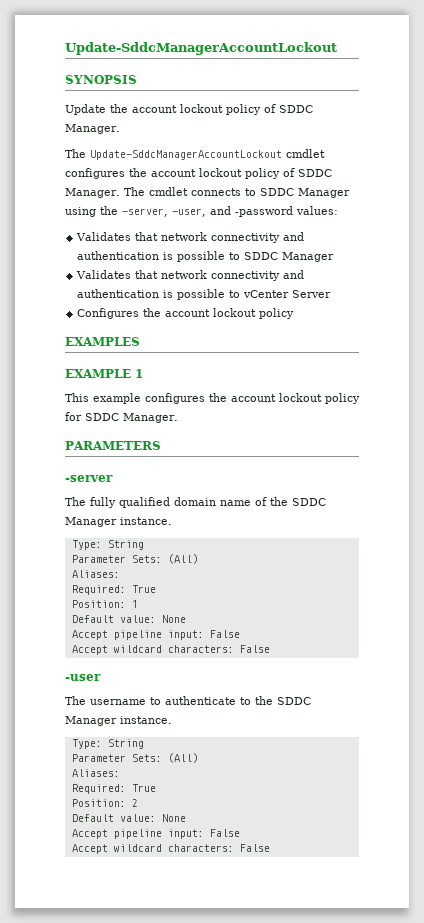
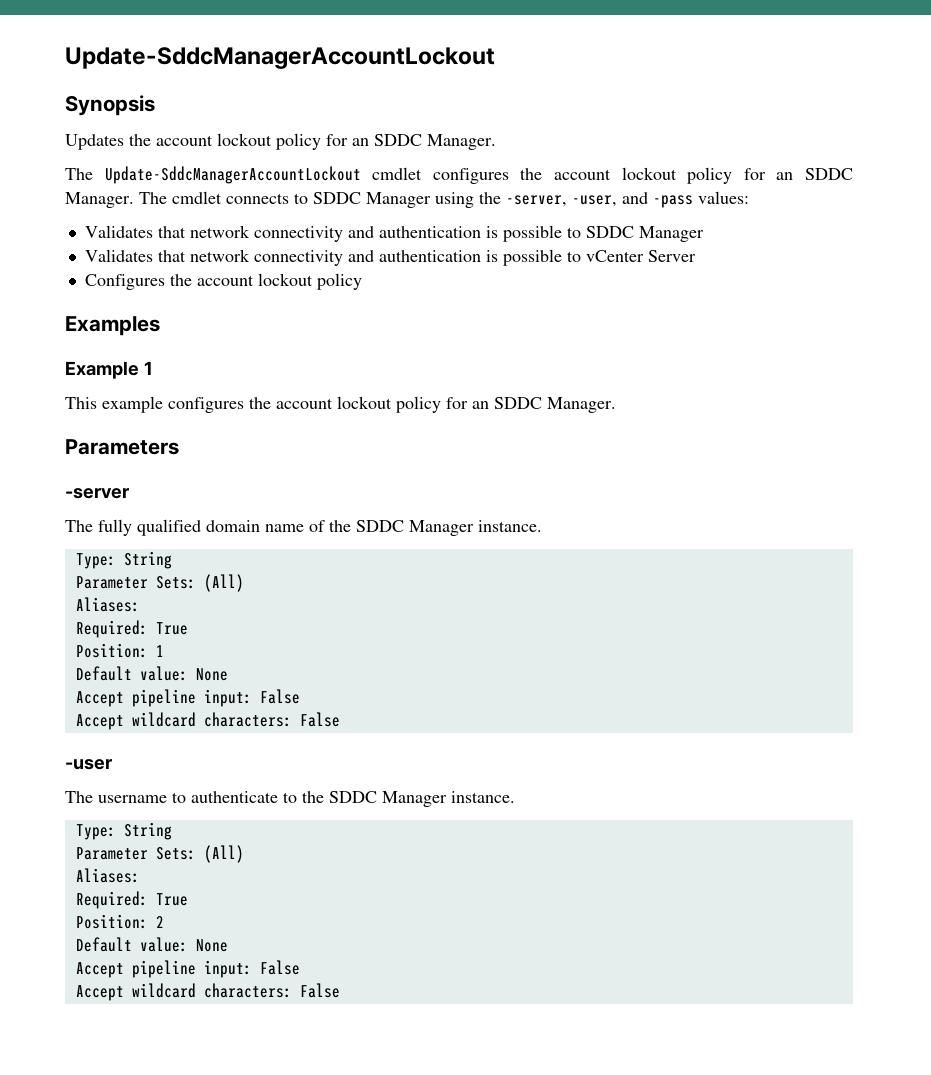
[65,75,137,84] [65,104,276,115] SYNOPSIS // Update the account lockout policy of -> [65,95,155,116] [65,133,369,150] Synopsis // Updates the account lockout policy for an
[283,168,295,177] of -> [743,168,794,180] for an
[235,206,293,217] -password -> [653,195,693,208] -pass
[65,337,140,346] [65,369,131,378] EXAMPLES // EXAMPLE -> [65,316,160,336] [65,361,139,379] Examples // Example
[85,413,178,423] [65,441,161,450] SDDC Manager. // PARAMETERS -> [472,397,616,413] [65,439,179,455] an SDDC Manager. // Parameters

